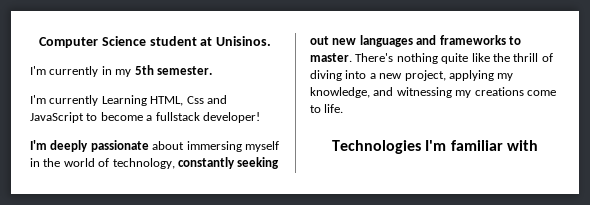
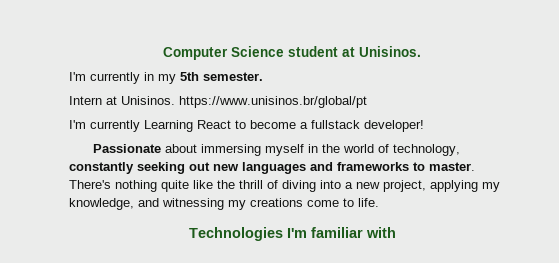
(212, 70) none -> [69,96,367,108] // Intern at Unisinos. https://www.unisinos.br/global/pt
[150,95,227,106] [30,112,84,123] HTML, Css and JavaScript -> [197,120,231,129] React
[30,140,149,152] I'm deeply passionate -> [93,144,162,153] Passionate

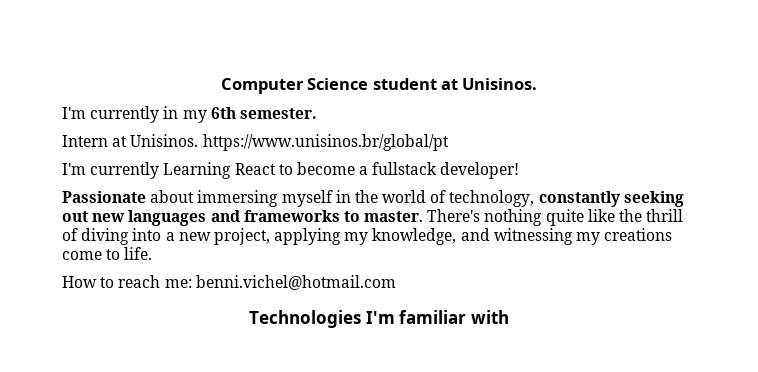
[180,72,199,81] 5th -> [210,107,236,119] 6th
(379, 202) none -> [62,275,396,290] // How to reach me: benni.vichel@hotmail.com

